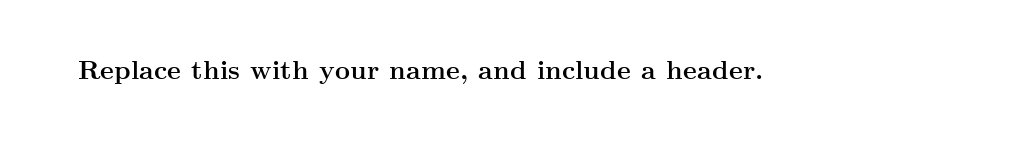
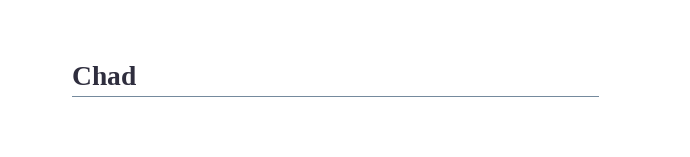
[78,61,763,84] Replace this with your name, and include a header. -> [72,66,136,85] Chad

